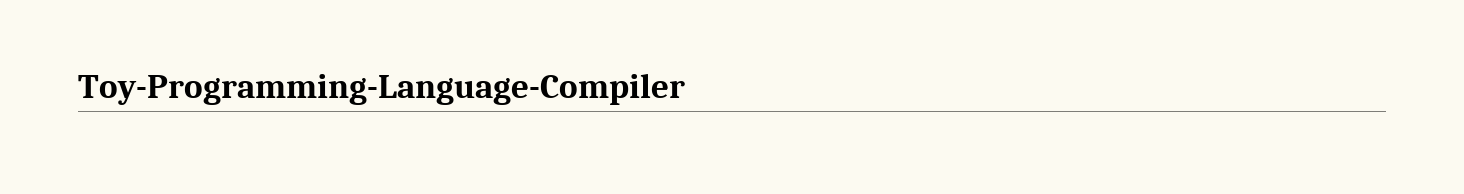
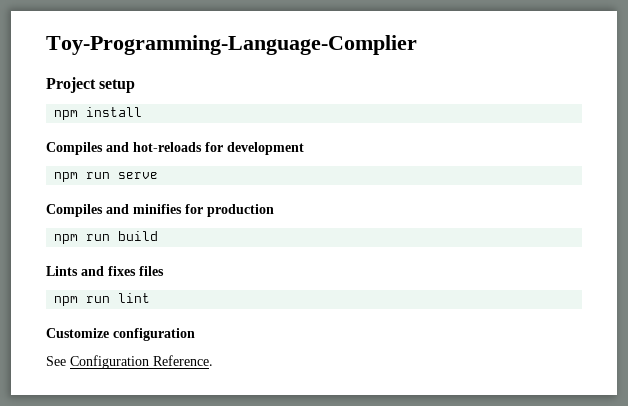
[78,73,685,105] Toy-Programming-Language-Compiler -> [46,35,417,55] [46,77,136,93] [54,107,143,120] [46,142,304,155] [54,172,159,182] [46,204,274,217] [54,231,159,244] [46,266,164,276] [54,293,151,306] [46,328,195,341] [46,355,213,369] Toy-Programming-Language-Complier // Project setup // npm install // Compiles and hot-reloads for development // npm run serve // Compiles and minifies for production // npm run build // Lints and fixes files // npm run lint // Customize configuration // See Configuration Reference.

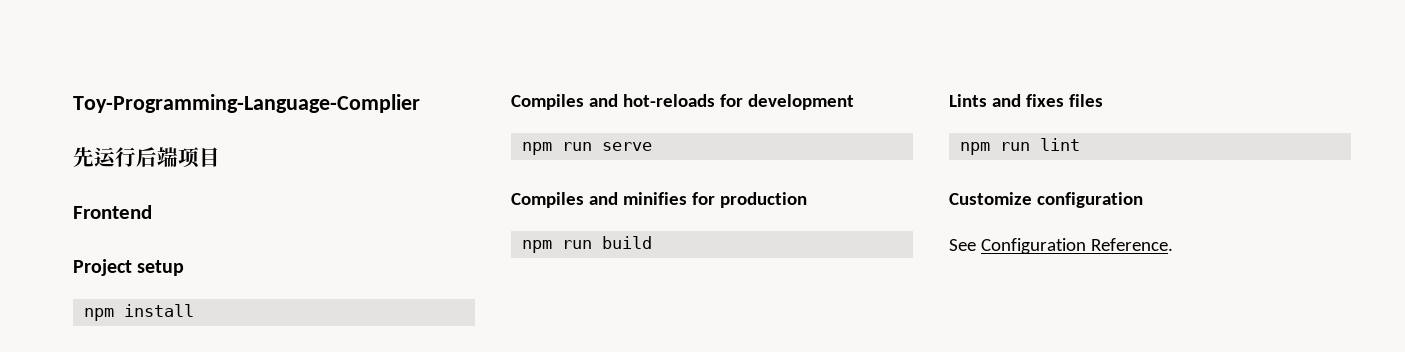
(417, 45) none -> [73,147,220,168] [73,205,152,219] // 先运行后端项目 // Frontend

